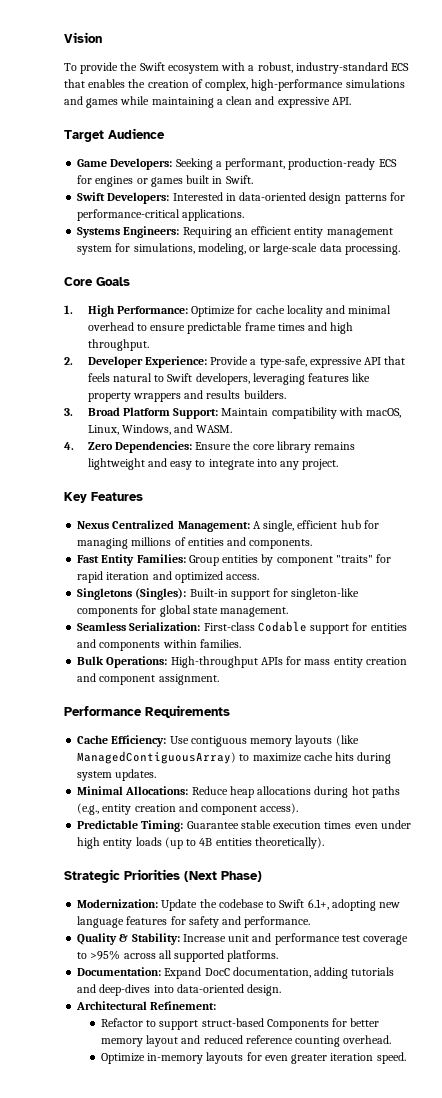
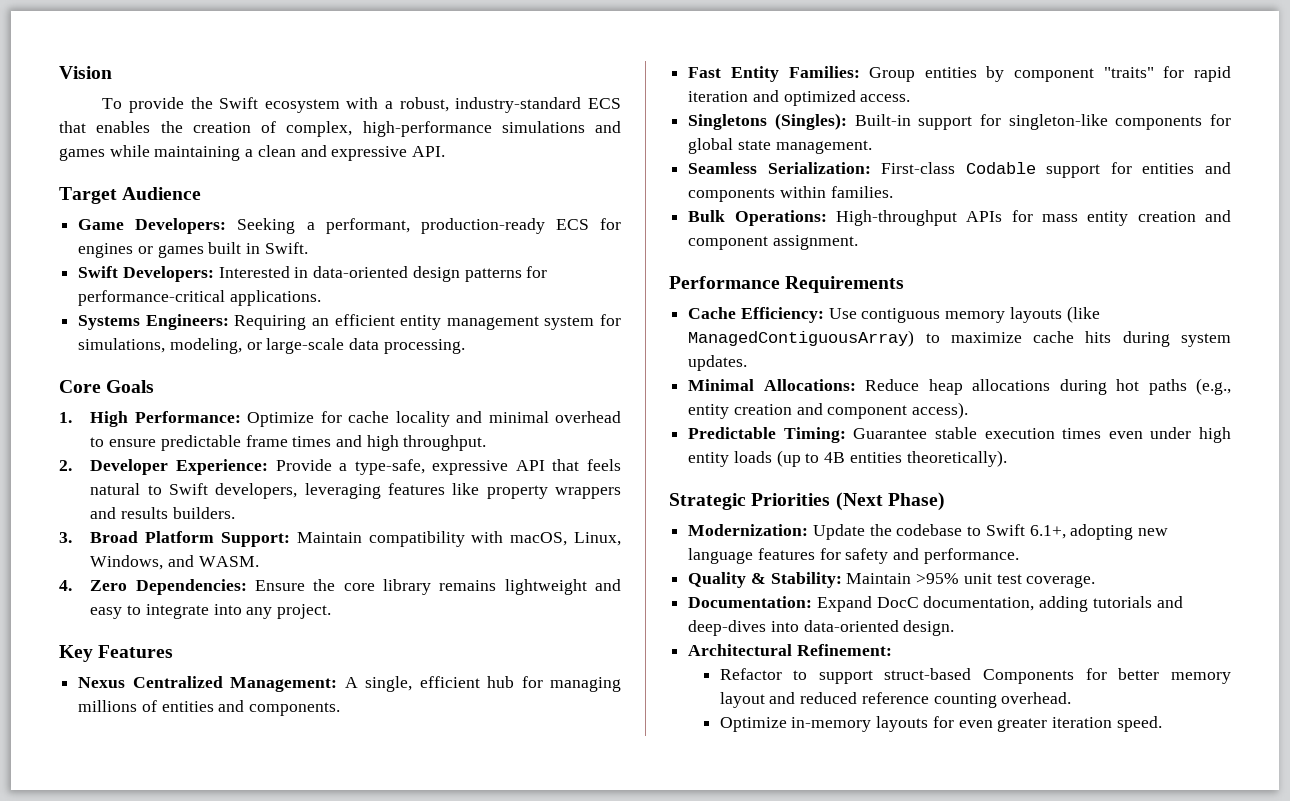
[182,933,409,945] [77,950,279,962] Increase unit and performance test coverage to >95% across all supported platforms. -> [846,573,1096,588] Maintain >95% unit test coverage.

